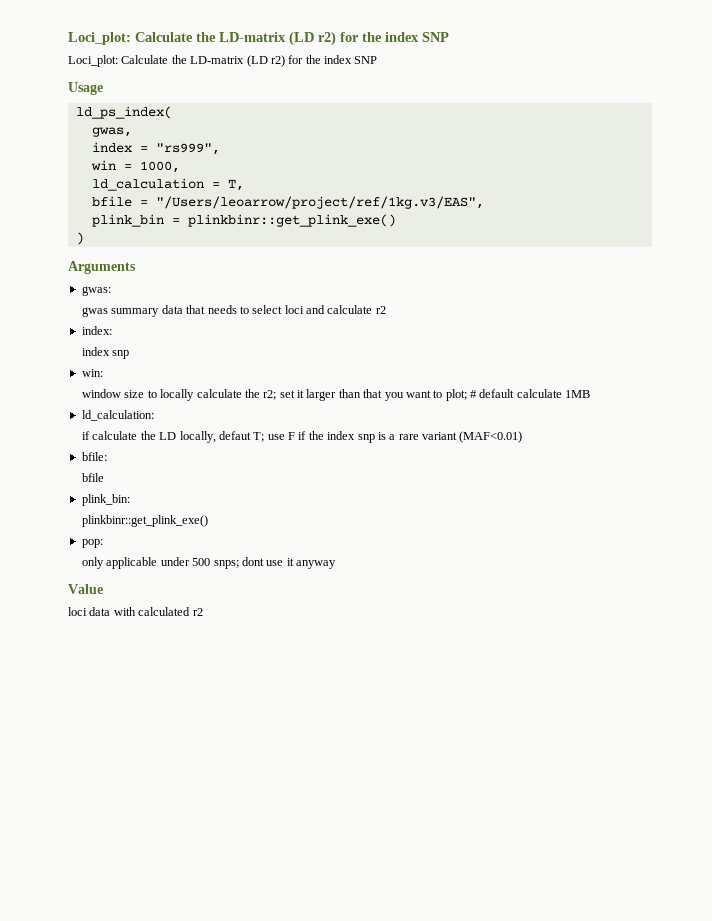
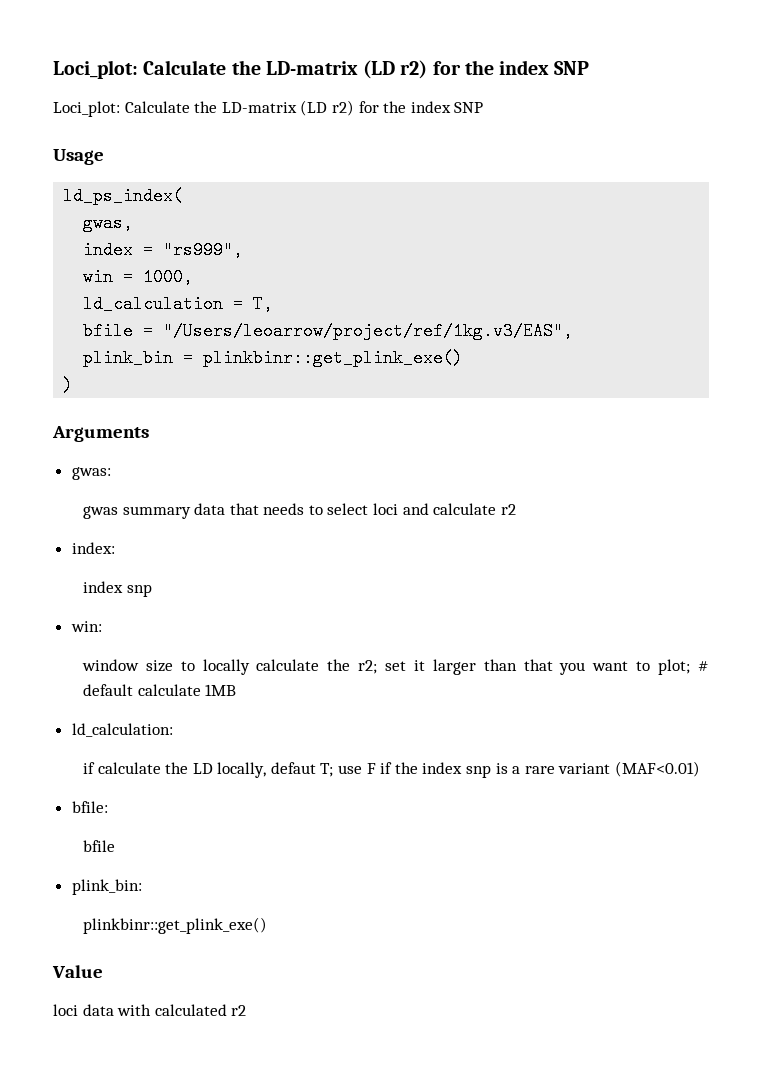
[81,539,103,548] [82,557,337,569] // pop: // only applicable under 500 snps; dont use it anyway -> (267, 925) none

